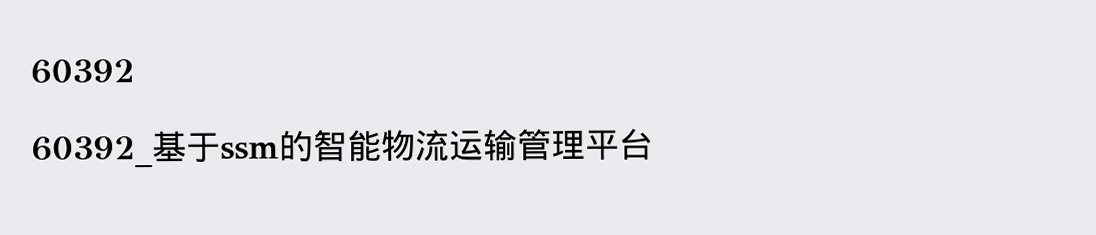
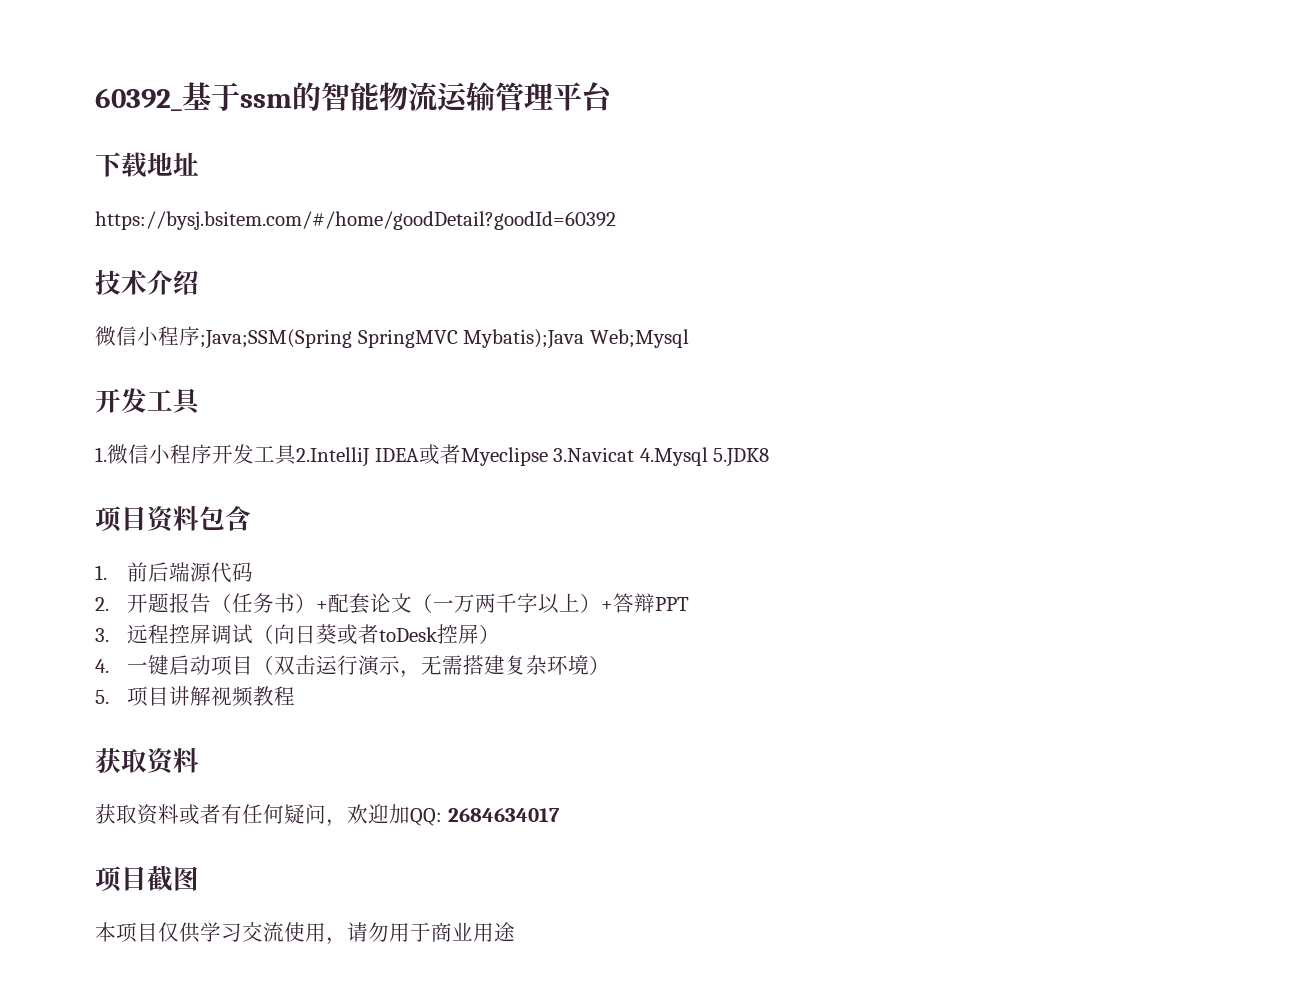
[30,59,135,84] 60392 // -> (95, 99) none
(654, 144) none -> [95,152,199,178] [95,211,616,230] [95,269,199,295] [95,326,689,349] [95,388,202,415] [95,444,770,467] [95,505,251,533] [95,562,254,583] [95,593,690,614] [95,624,501,645] [95,655,611,678] [95,686,296,707] [95,747,199,775] [95,804,560,827] [95,865,199,892] [95,922,515,945] // 下载地址 // https://bysj.bsitem.com/#/home/goodDetail?goodId=60392 // 技术介绍 // 微信小程序;Java;SSM(Spring SpringMVC Mybatis);Java Web;Mysql // 开发工具 // 1.微信小程序开发工具2.IntelliJ IDEA或者Myeclipse 3.Navicat 4.Mysql 5.JDK8 // 项目资料包含 // 1.前后端源代码 // 2.开题报告（任务书）+配套论文（一万两千字以上）+答辩PPT // 3.远程控屏调试（向日葵或者toDesk控屏） // 4.一键启动项目（双击运行演示，无需搭建复杂环境） // 5.项目讲解视频教程 // 获取资料 // 获取资料或者有任何疑问，欢迎加QQ: 2684634017 // 项目截图 // 本项目仅供学习交流使用，请勿用于商业用途

